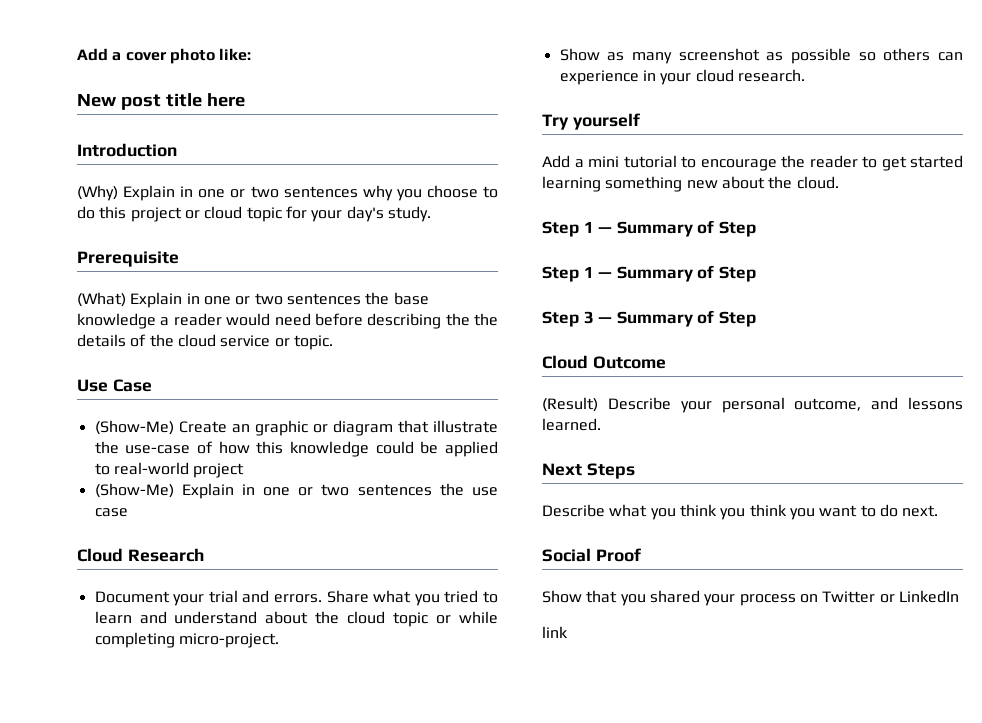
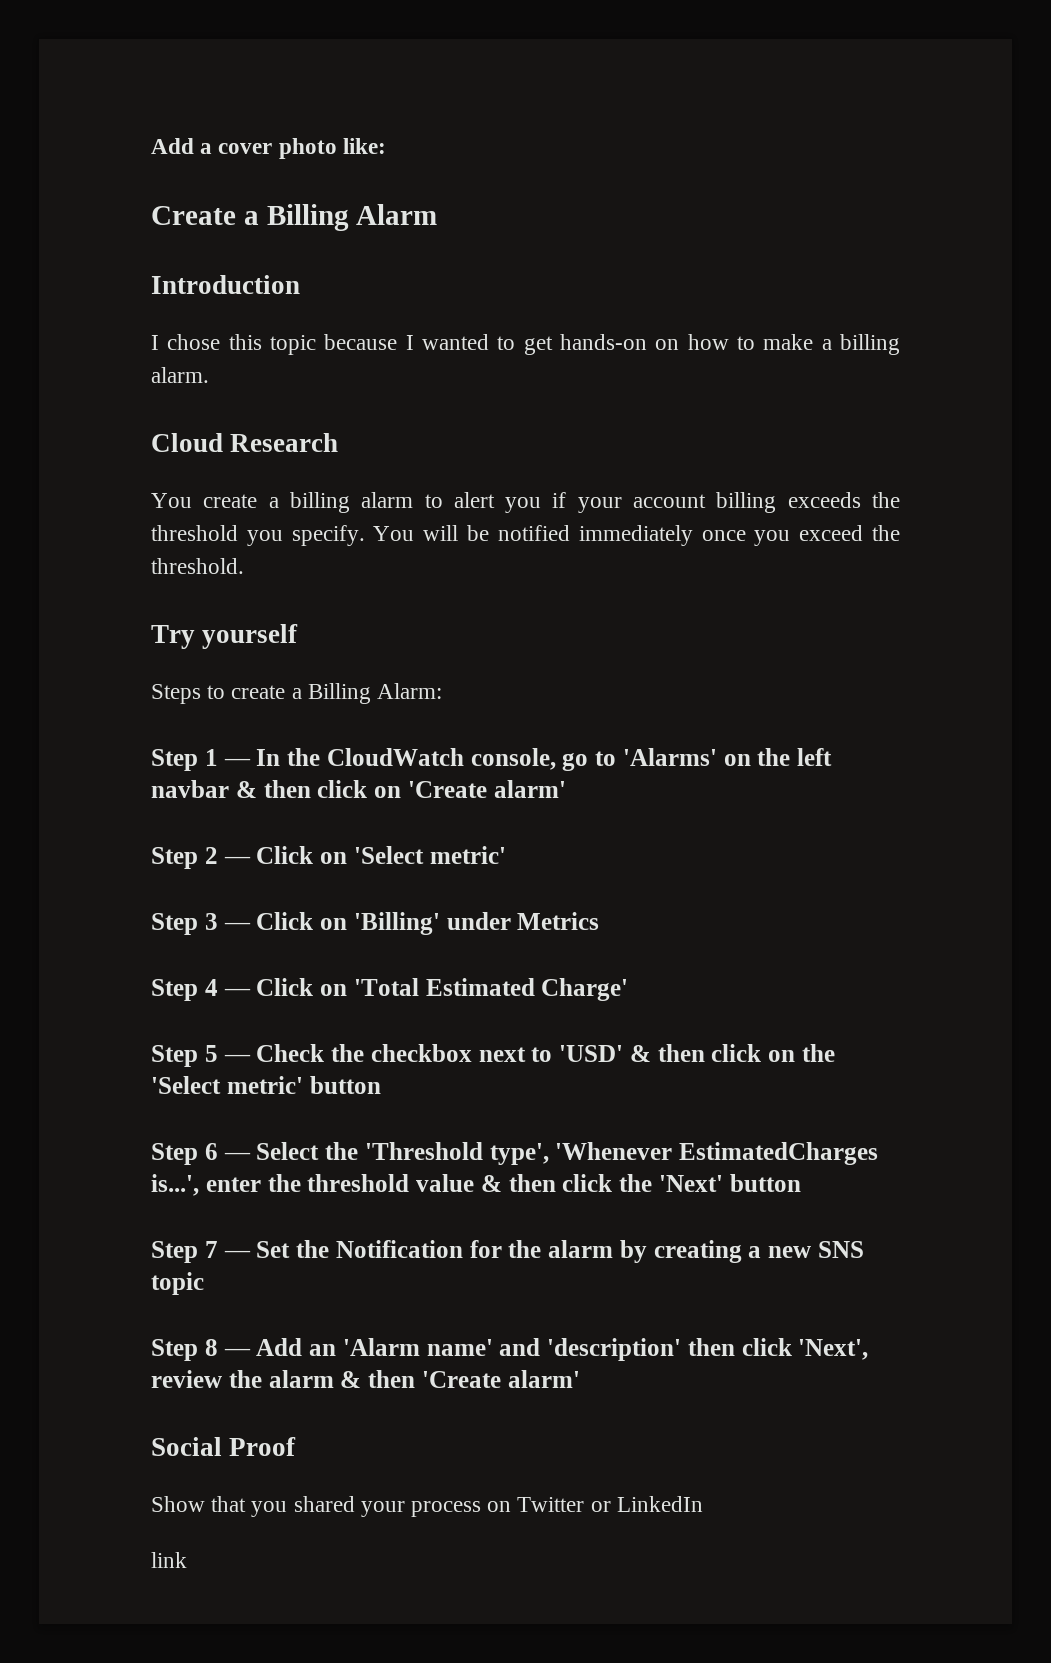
[77,93,245,110] [77,143,177,157] [77,185,499,201] [77,206,431,222] [77,251,179,267] [77,292,429,308] [77,313,498,329] [77,334,333,350] [77,379,152,392] [94,420,498,436] [94,441,499,457] [94,462,245,478] [94,483,499,499] [94,508,128,517] [77,548,204,562] [94,590,499,606] [94,611,499,627] [94,632,279,648] [559,48,963,64] [559,69,805,85] [542,113,640,130] [542,155,963,171] [542,176,839,192] [542,220,756,237] [542,265,756,282] [542,310,756,327] [542,355,666,369] [542,397,963,413] [542,418,601,431] [542,463,635,479] [542,504,939,520] New post title here // Introduction // (Why) Explain in one or two sentences why you choose to do this project or cloud topic for your day's study. // Prerequisite // (What) Explain in one or two sentences the base knowledge a reader would need before describing the the details of the cloud service or topic. // Use Case // (Show-Me) Create an graphic or diagram that illustrate the use-case of how this knowledge could be applied to real-world project // (Show-Me) Explain in one or two sentences the use case // Cloud Research // Document your trial and errors. Share what you tried to learn and understand about the cloud topic or while completing micro-project. // Show as many screenshot as possible so others can experience in your cloud research. // Try yourself // Add a mini tutorial to encourage the reader to get started learning something new about the cloud. // Step 1 — Summary of Step // Step 1 — Summary of Step // Step 3 — Summary of Step // Cloud Outcome // (Result) Describe your personal outcome, and lessons learned. // Next Steps // Describe what you think you think you want to do next. -> [151,204,438,231] [151,275,300,294] [151,334,901,355] [151,367,209,383] [151,433,339,452] [151,492,900,513] [151,525,900,546] [151,558,244,574] [151,624,299,649] [151,683,443,704] [151,748,832,771] [151,780,566,798] [151,846,506,869] [151,912,600,935] [151,978,629,1001] [151,1044,835,1067] [151,1076,381,1094] [151,1142,878,1165] [151,1174,801,1196] [151,1240,864,1263] [151,1272,204,1295] [151,1338,869,1361] [151,1370,580,1388] Create a Billing Alarm // Introduction // I chose this topic because I wanted to get hands-on on how to make a billing alarm. // Cloud Research // You create a billing alarm to alert you if your account billing exceeds the threshold you specify. You will be notified immediately once you exceed the threshold. // Try yourself // Steps to create a Billing Alarm: // Step 1 — In the CloudWatch console, go to 'Alarms' on the left navbar & then click on 'Create alarm' // Step 2 — Click on 'Select metric' // Step 3 — Click on 'Billing' under Metrics // Step 4 — Click on 'Total Estimated Charge' // Step 5 — Check the checkbox next to 'USD' & then click on the 'Select metric' button // Step 6 — Select the 'Threshold type', 'Whenever EstimatedCharges is...', enter the threshold value & then click the 'Next' button // Step 7 — Set the Notification for the alarm by creating a new SNS topic // Step 8 — Add an 'Alarm name' and 'description' then click 'Next', review the alarm & then 'Create alarm'

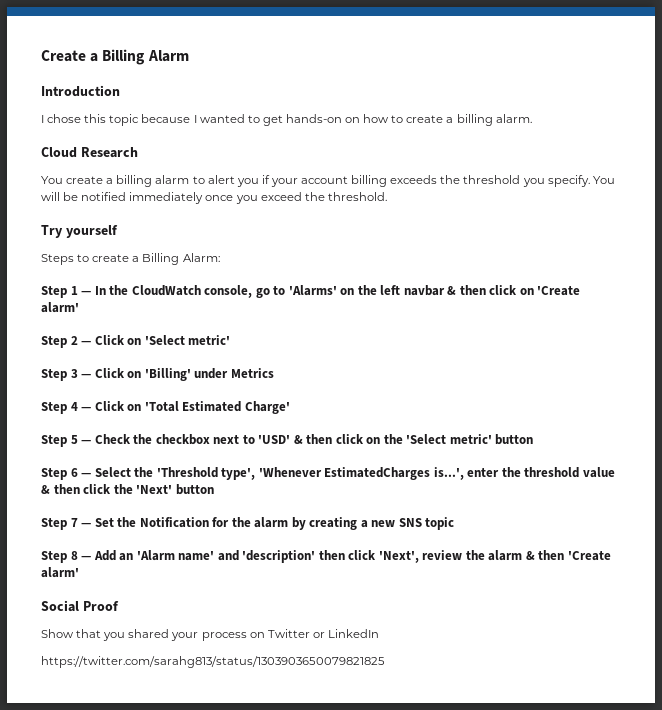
[151,138,386,159] Add a cover photo like: // -> (41, 56) none
[763,334,814,350] make -> [406,115,444,123] create
[151,1552,187,1568] link -> [41,656,385,668] https://twitter.com/sarahg813/status/1303903650079821825

